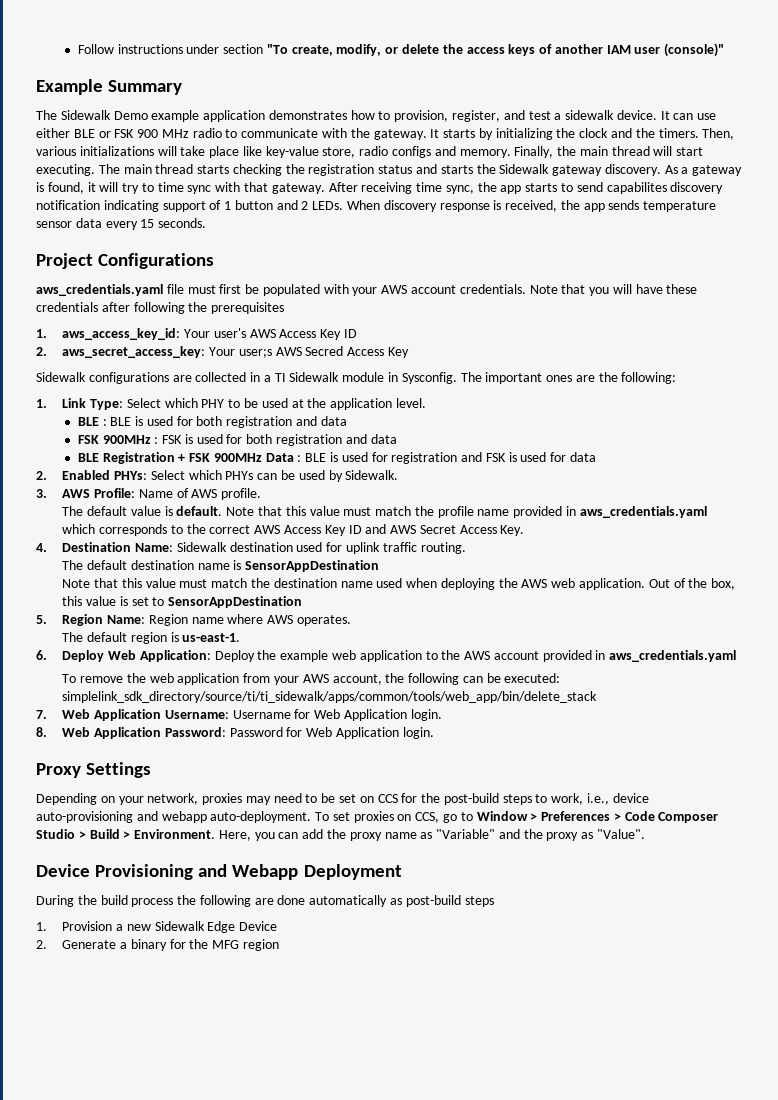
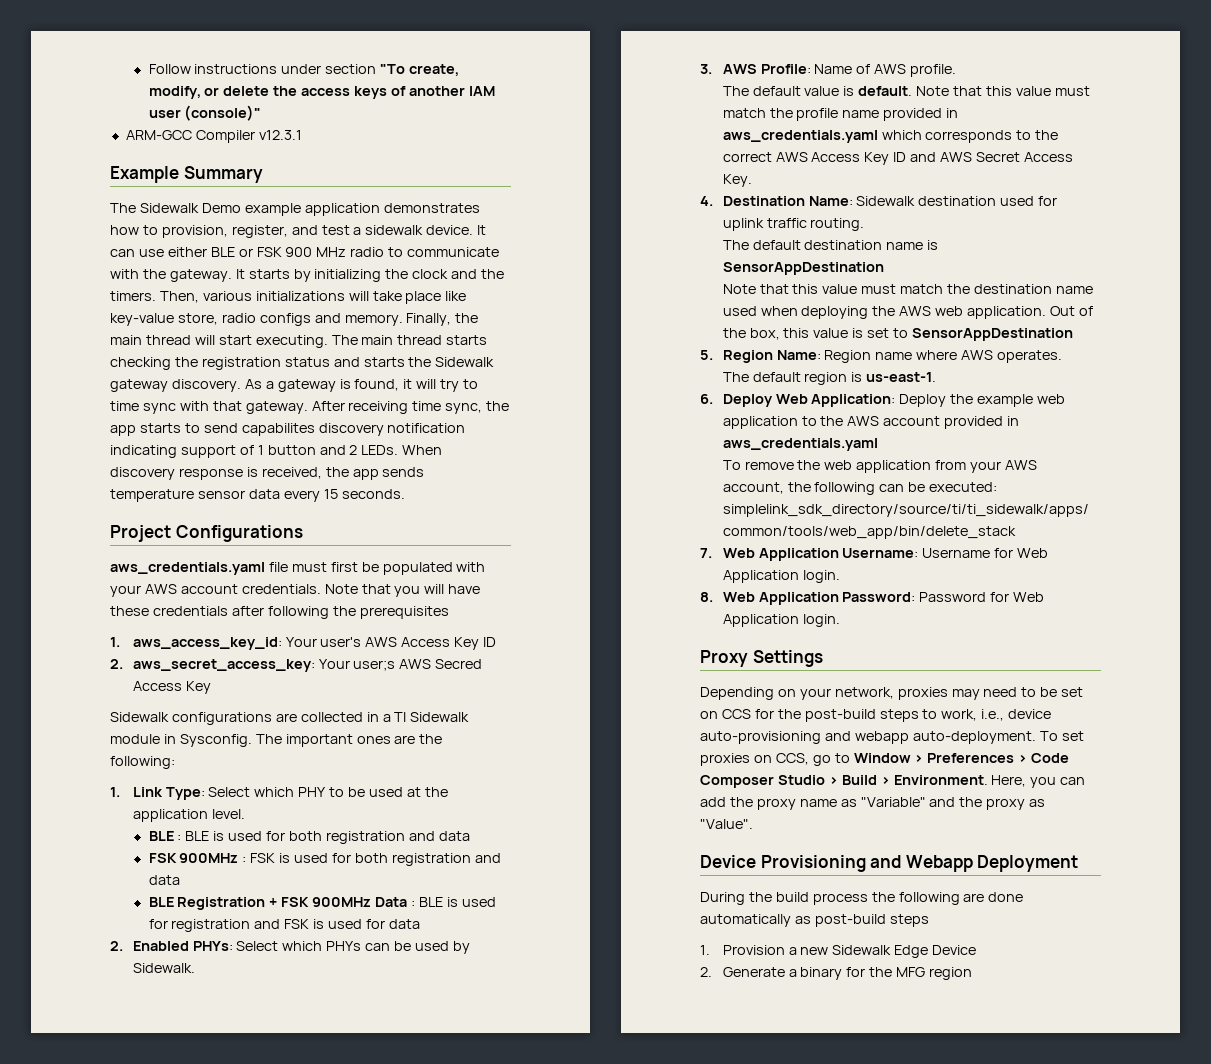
(725, 50) none -> [125,130,302,143] // ARM-GCC Compiler v12.3.1

